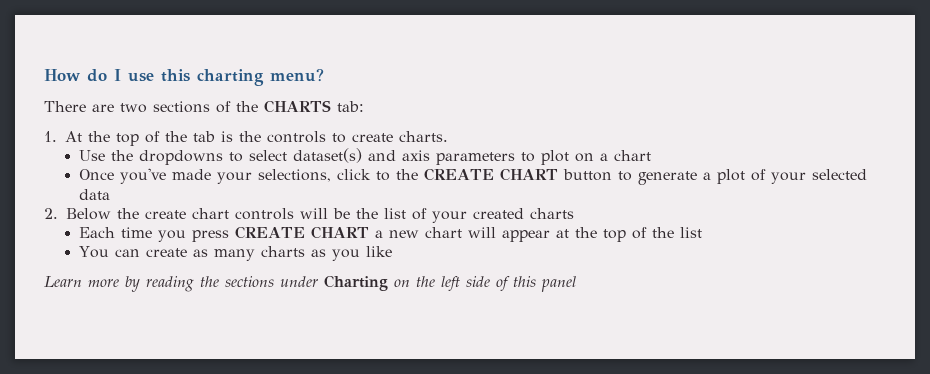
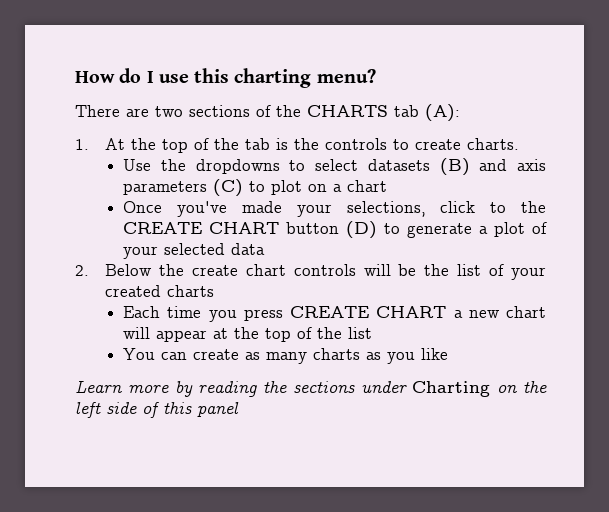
[337,101,364,112] tab: -> [394,104,460,122] tab (A):
[293,148,363,163] dataset(s) -> [367,158,470,176] datasets (B)
(516, 158) none -> [213,179,244,197] (C)
(613, 175) none -> [346,221,378,239] (D)

